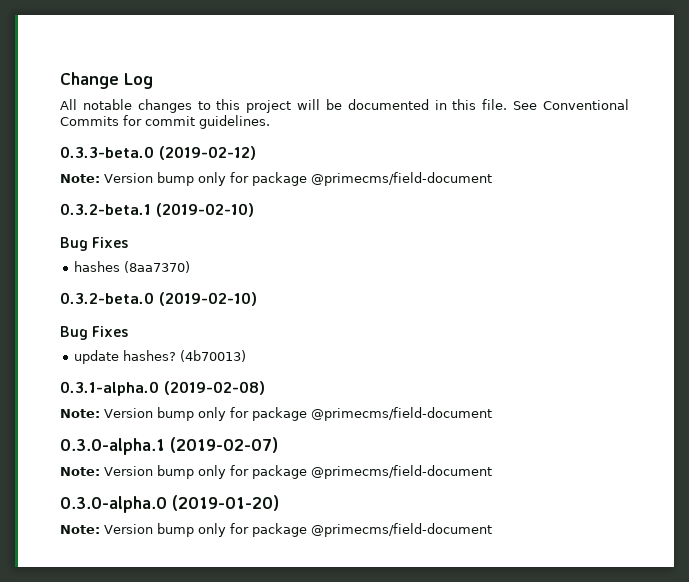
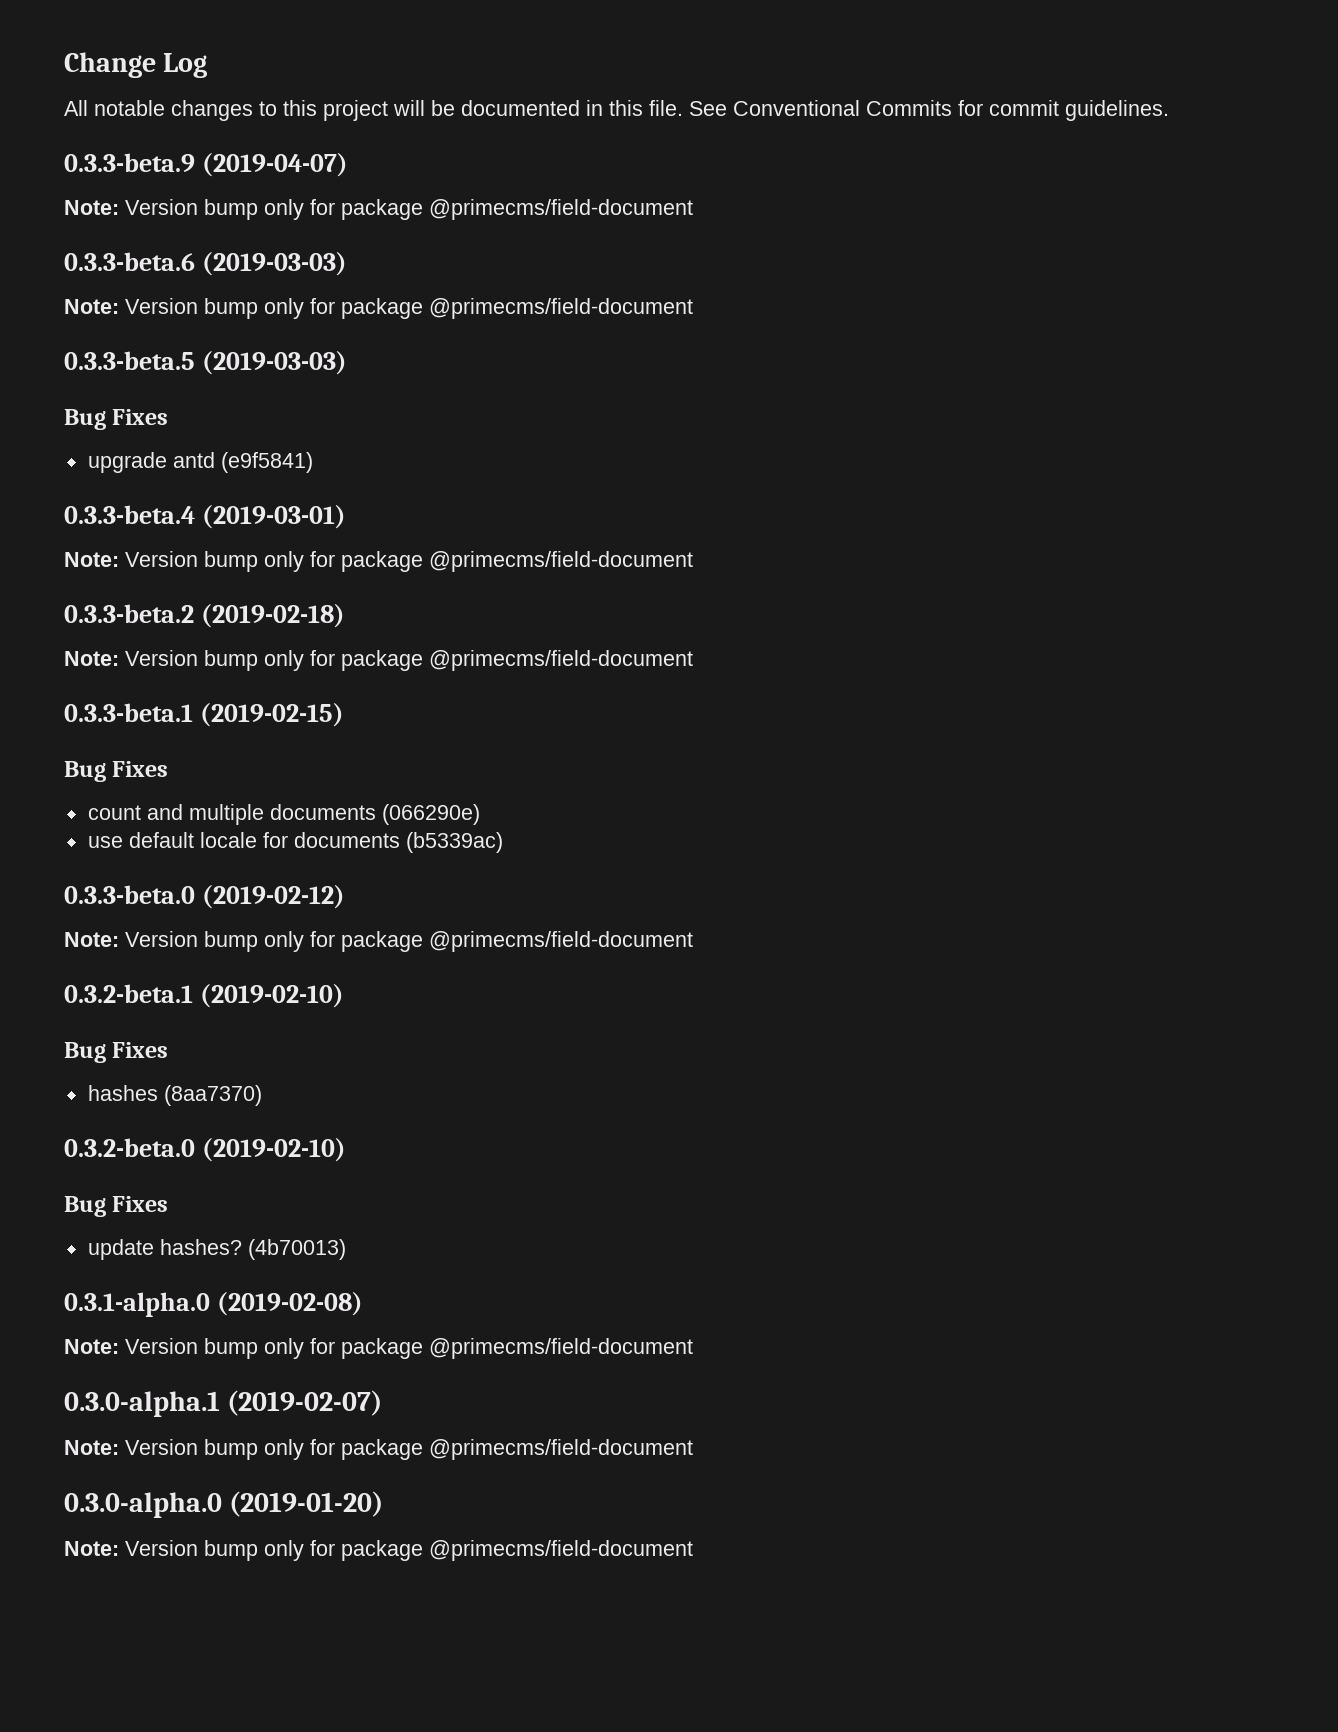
(270, 122) none -> [64,153,348,177] [64,199,693,220] [64,252,347,276] [64,298,693,319] [64,351,347,375] [64,409,169,430] [87,452,313,473] [64,505,346,529] [64,551,693,572] [64,604,345,628] [64,650,693,671] [64,703,344,727] [64,761,169,782] [87,804,480,825] [87,832,503,853] // 0.3.3-beta.9 (2019-04-07) // Note: Version bump only for package @primecms/field-document // 0.3.3-beta.6 (2019-03-03) // Note: Version bump only for package @primecms/field-document // 0.3.3-beta.5 (2019-03-03) // Bug Fixes // upgrade antd (e9f5841) // 0.3.3-beta.4 (2019-03-01) // Note: Version bump only for package @primecms/field-document // 0.3.3-beta.2 (2019-02-18) // Note: Version bump only for package @primecms/field-document // 0.3.3-beta.1 (2019-02-15) // Bug Fixes // count and multiple documents (066290e) // use default locale for documents (b5339ac)

